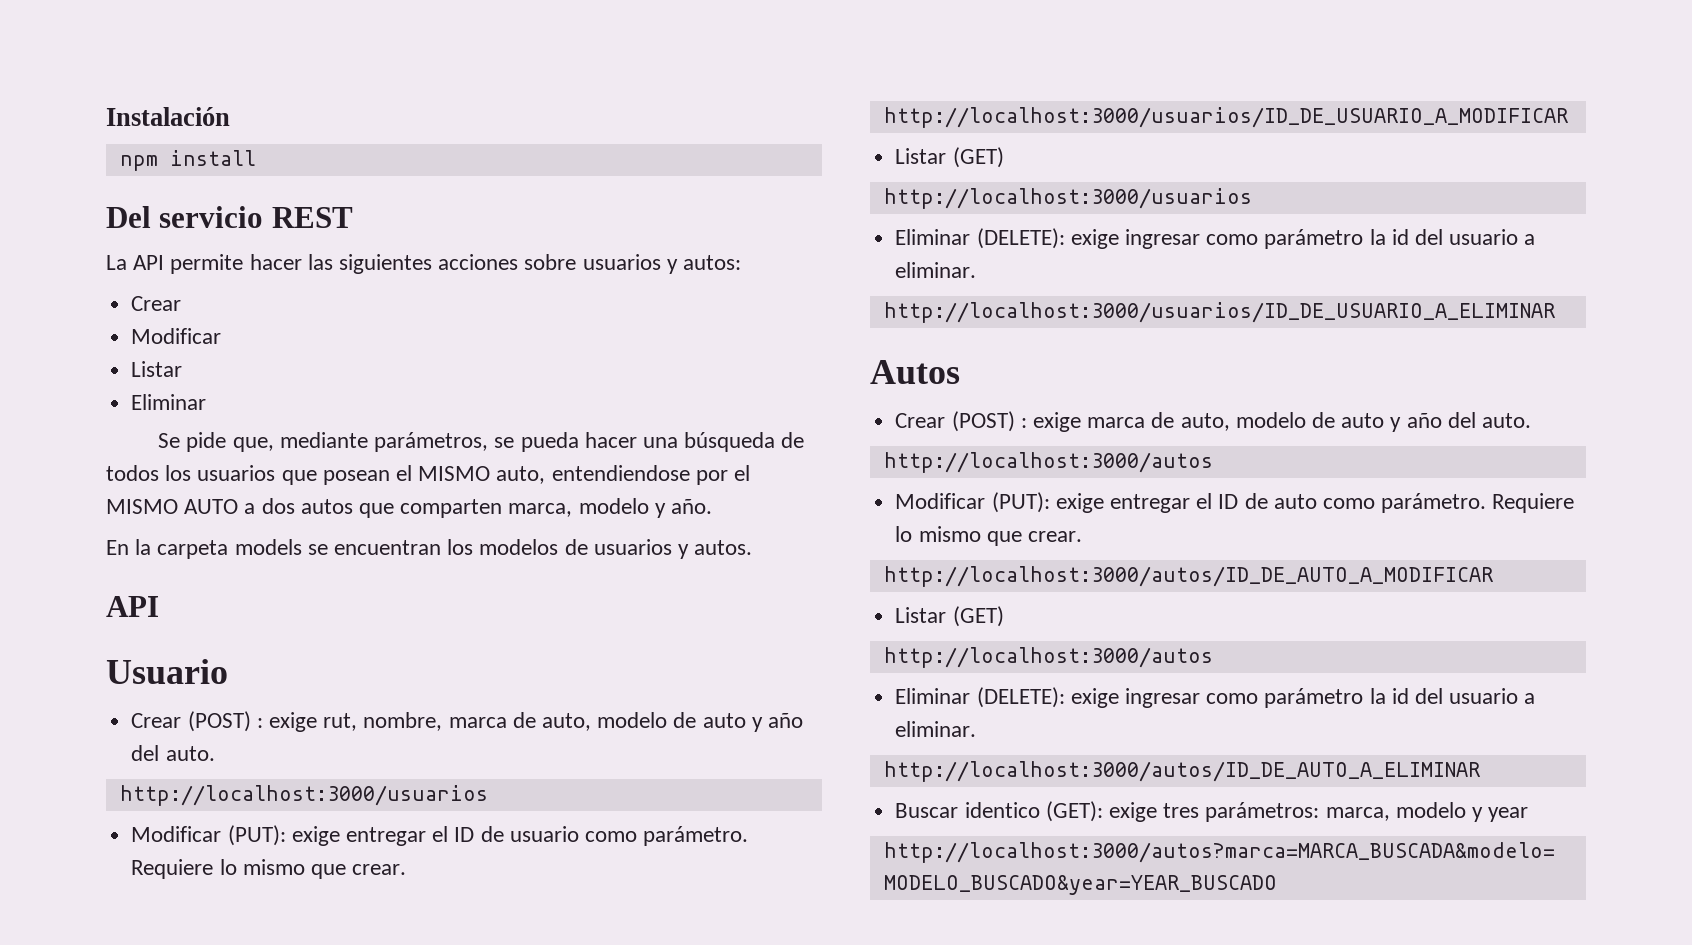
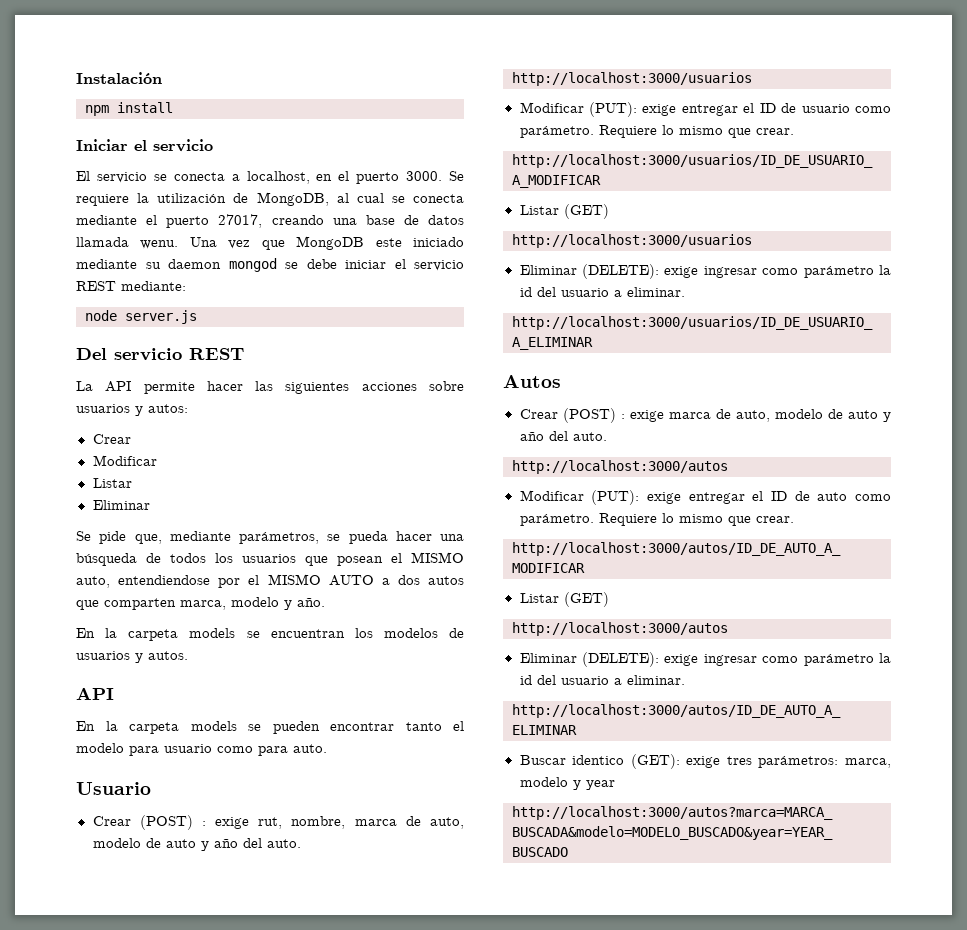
(256, 158) none -> [76,139,213,152] [76,171,464,184] [76,192,464,206] [76,214,464,228] [76,236,464,250] [76,258,464,272] [76,281,186,291] [85,310,197,324] // Iniciar el servicio // El servicio se conecta a localhost, en el puerto 3000. Se requiere la utilización de MongoDB, al cual se conecta mediante el puerto 27017, creando una base de datos llamada wenu. Una vez que MongoDB este iniciado mediante su daemon mongod se debe iniciar el servicio REST mediante: // node server.js
(159, 606) none -> [76,721,464,734] [76,743,327,756] // En la carpeta models se pueden encontrar tanto el modelo para usuario como para auto.

